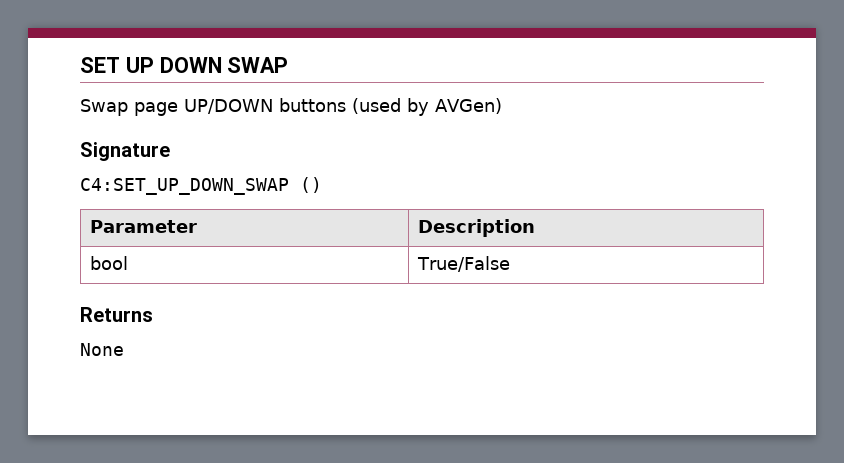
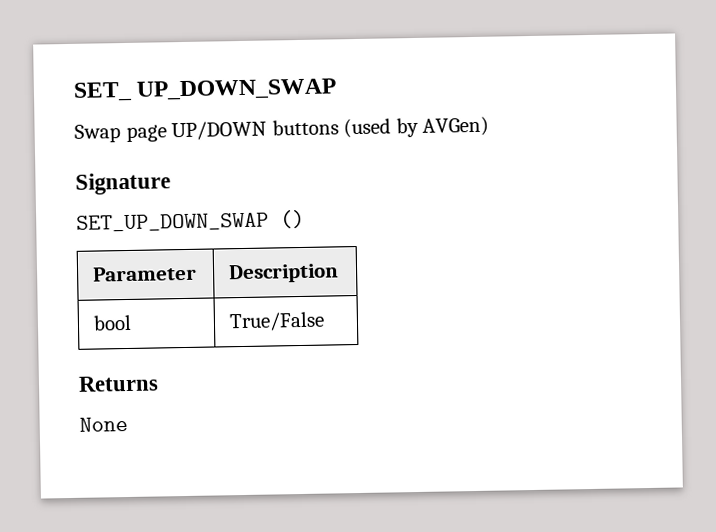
[80,57,289,73] SET UP DOWN SWAP -> [73,78,338,102] SET_ UP_DOWN_SWAP
[80,178,289,195] C4:SET_UP_DOWN_SWAP -> [76,212,269,232] SET_UP_DOWN_SWAP

